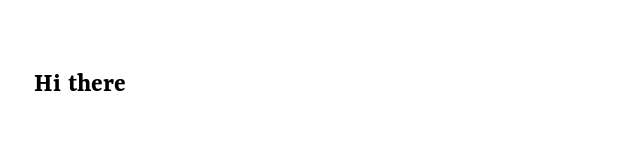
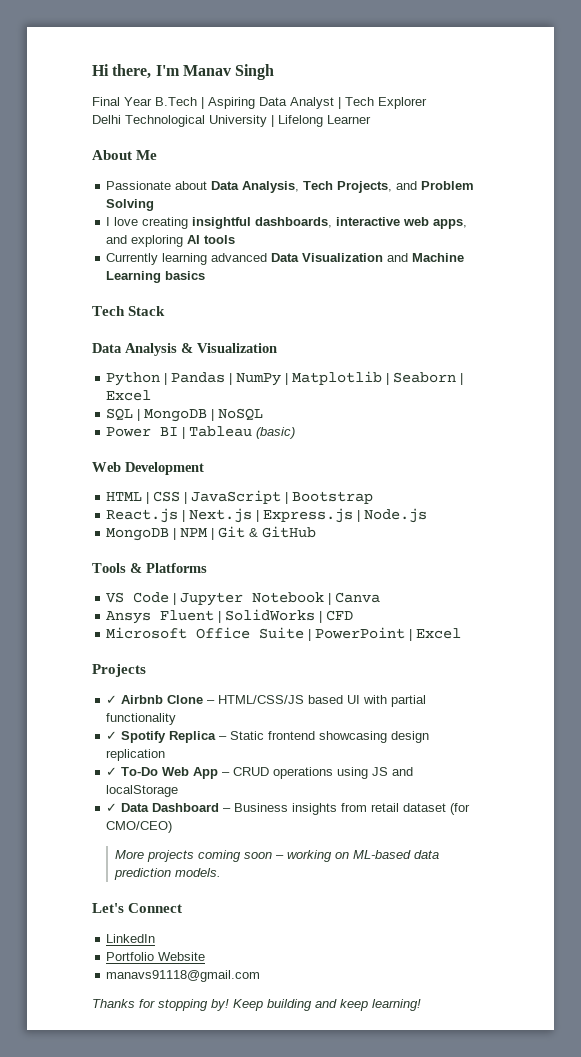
[68,73,127,91] there -> [112,64,275,80] [92,97,427,109] [92,115,371,127] [92,150,158,160] [106,181,475,193] [106,199,155,211] [106,217,468,229] [106,235,236,247] [106,253,465,265] [106,271,206,283] [92,306,166,316] [92,343,277,356] [106,371,464,386] [106,390,152,401] [106,408,264,422] [106,426,296,439] [92,462,204,475] [106,490,374,504] [106,508,428,523] [106,526,317,541] [92,563,207,573] [106,592,381,606] [106,609,354,624] [106,627,462,641] [92,664,146,677] [106,695,427,707] [106,713,177,725] [106,731,430,743] [106,749,166,761] [106,767,414,779] [106,785,179,797] [106,803,471,815] [106,821,173,833] [115,850,440,862] [114,868,222,880] [92,903,183,913] [106,934,156,943] [106,952,206,961] [106,970,261,982] [92,999,421,1011] there, I'm Manav Singh // Final Year B.Tech | Aspiring Data Analyst | Tech Explorer // Delhi Technological University | Lifelong Learner // About Me // Passionate about Data Analysis, Tech Projects, and Problem Solving // I love creating insightful dashboards, interactive web apps, and exploring AI tools // Currently learning advanced Data Visualization and Machine Learning basics // Tech Stack // Data Analysis & Visualization // Python | Pandas | NumPy | Matplotlib | Seaborn | Excel // SQL | MongoDB | NoSQL // Power BI | Tableau (basic) // Web Development // HTML | CSS | JavaScript | Bootstrap // React.js | Next.js | Express.js | Node.js // MongoDB | NPM | Git & GitHub // Tools & Platforms // VS Code | Jupyter Notebook | Canva // Ansys Fluent | SolidWorks | CFD // Microsoft Office Suite | PowerPoint | Excel // Projects // ✓ Airbnb Clone – HTML/CSS/JS based UI with partial functionality // ✓ Spotify Replica – Static frontend showcasing design replication // ✓ To-Do Web App – CRUD operations using JS and localStorage // ✓ Data Dashboard – Business insights from retail dataset (for CMO/CEO) // More projects coming soon – working on ML-based data prediction models. // Let's Connect // LinkedIn // Portfolio Website // manavs91118@gmail.com // Thanks for stopping by! Keep building and keep learning!

